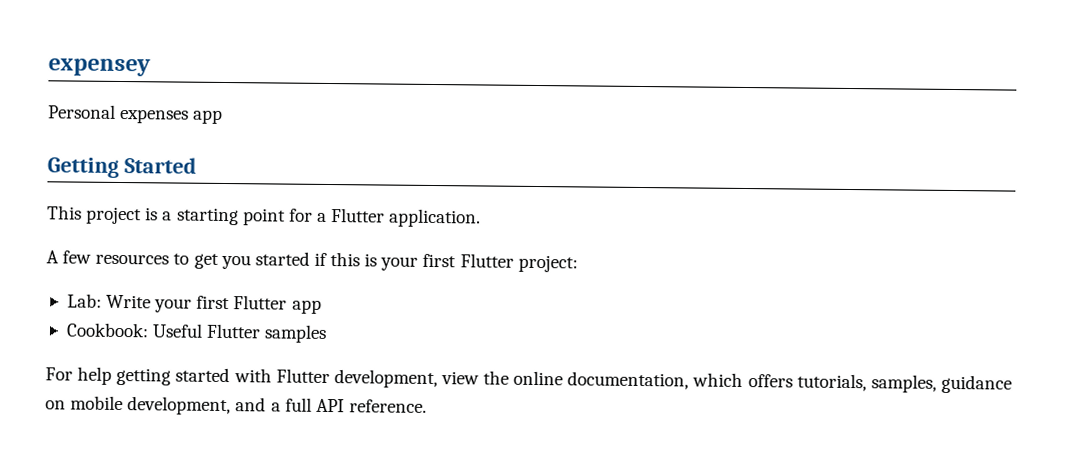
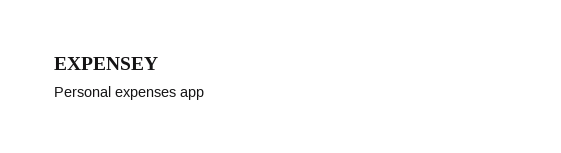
[48,58,151,77] expensey -> [54,57,158,70] EXPENSEY
[47,157,197,178] [47,205,482,228] [46,250,578,273] [66,293,322,314] [65,322,328,343] [45,366,1012,394] [45,395,427,416] // Getting Started // This project is a starting point for a Flutter application. // A few resources to get you started if this is your first Flutter project: // Lab: Write your first Flutter app // Cookbook: Useful Flutter samples // For help getting started with Flutter development, view the online documentation, which offers tutorials, samples, guidance on mobile development, and a full API reference. -> (204, 94) none

